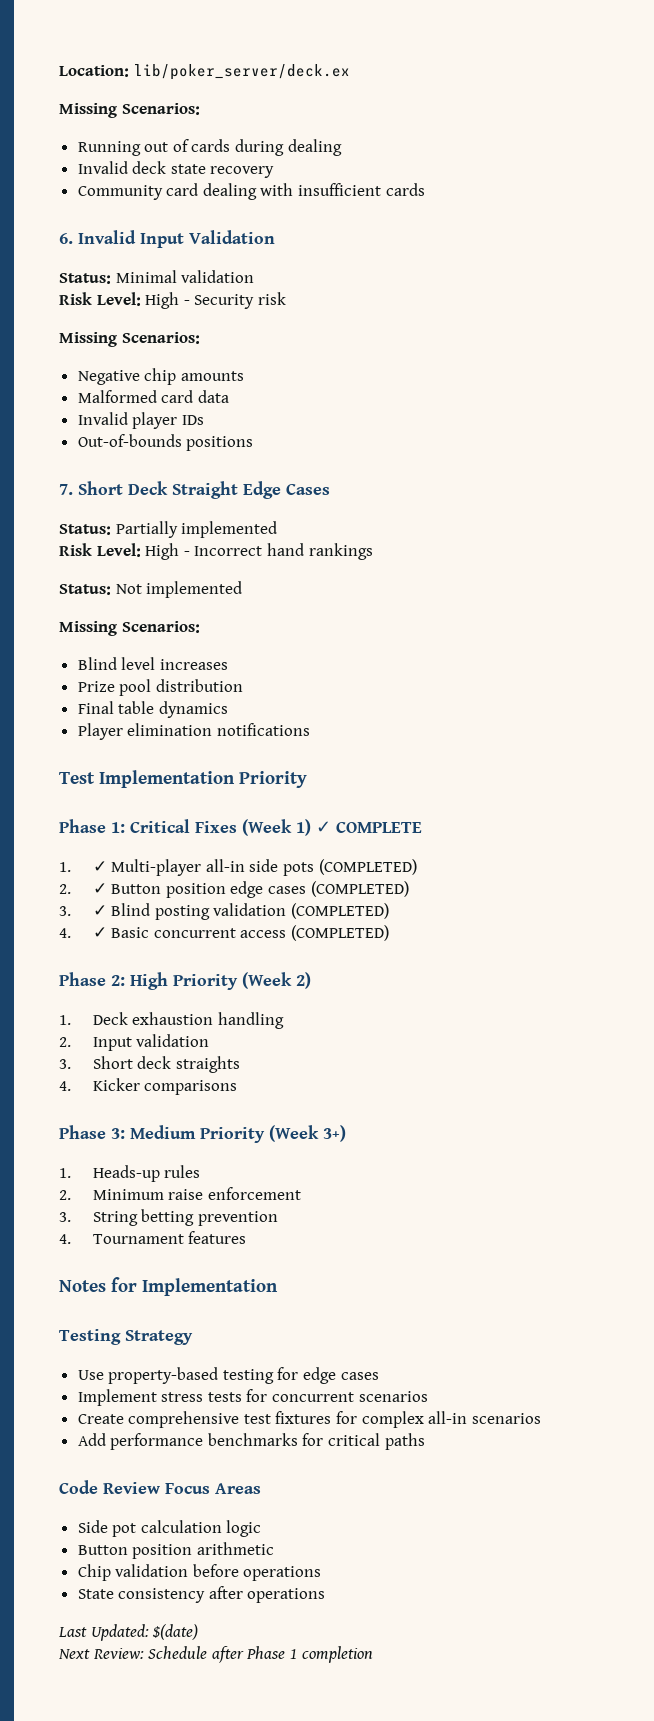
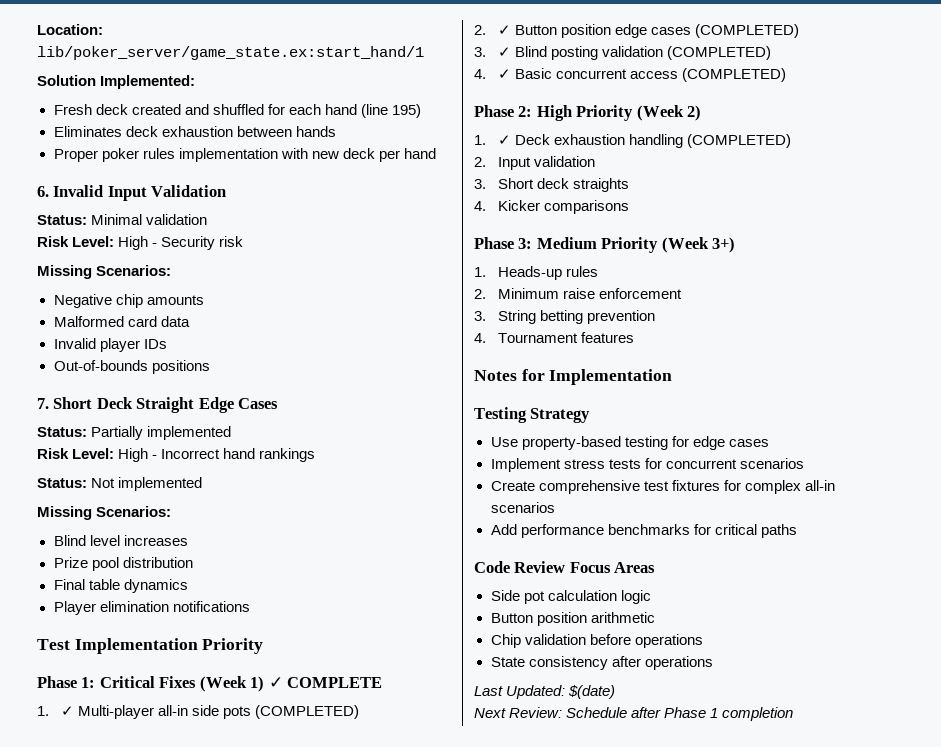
[133,64,350,80] [59,103,200,118] [77,139,342,156] [77,161,275,178] [77,183,425,200] lib/poker_server/deck.ex // Missing Scenarios: // Running out of cards during dealing // Invalid deck state recovery // Community card dealing with insufficient cards -> [37,46,424,60] [37,75,196,89] [53,104,421,118] [53,126,336,137] [53,148,436,162] lib/poker_server/game_state.ex:start_hand/1 // Solution Implemented: // Fresh deck created and shuffled for each hand (line 195) // Eliminates deck exhaustion between hands // Proper poker rules implementation with new deck per hand
(71, 1020) none -> [497,135,511,145] ✓
(284, 1020) none -> [686,134,791,148] (COMPLETED)

